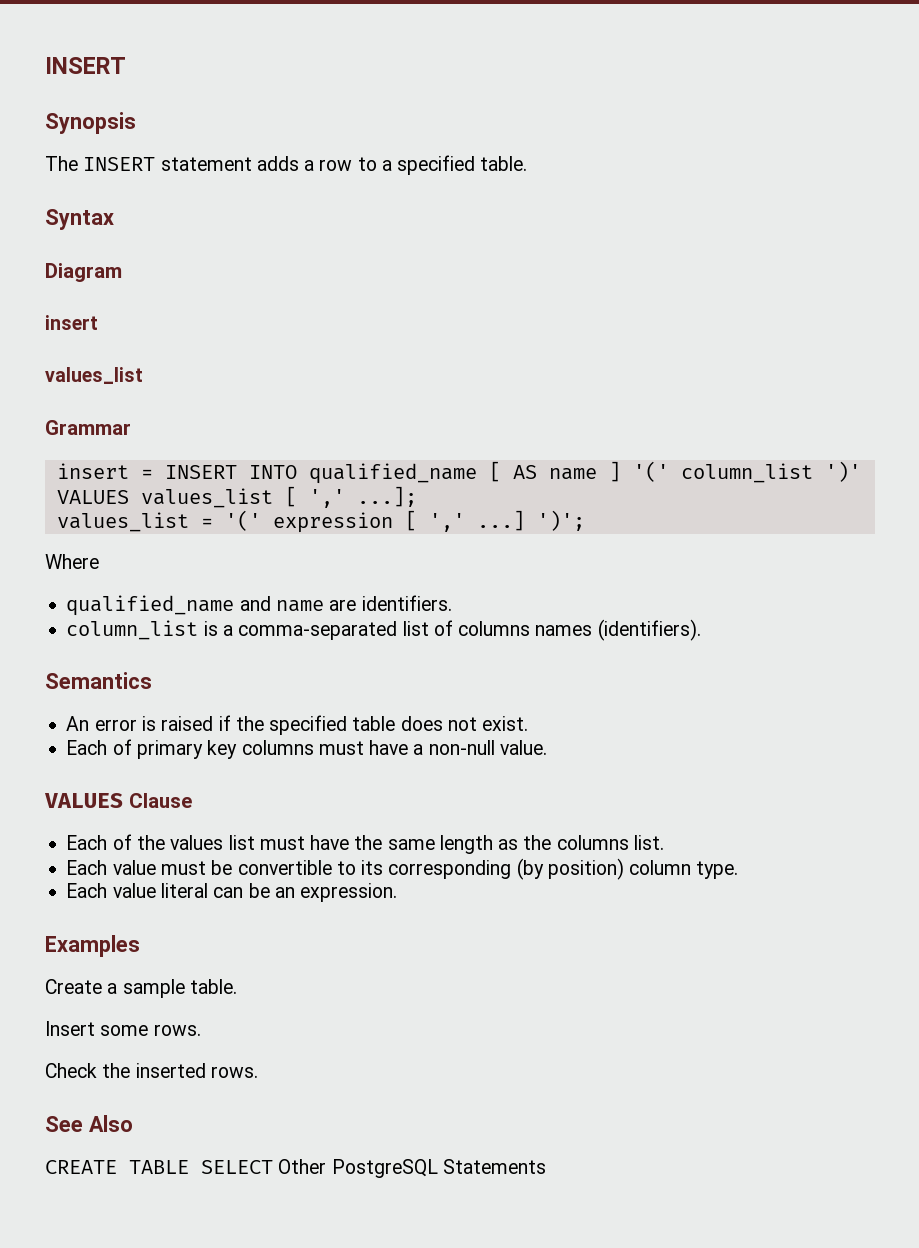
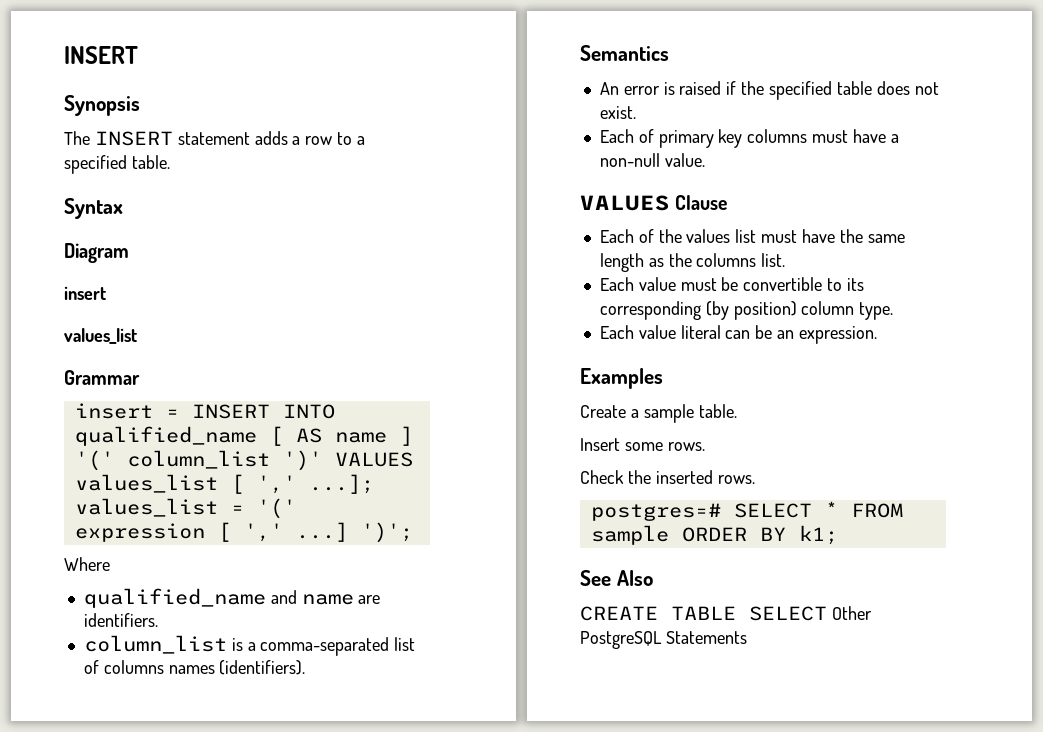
(258, 1072) none -> [590,501,903,521] [590,525,838,545] // postgres=# SELECT * FROM sample ORDER BY k1;

